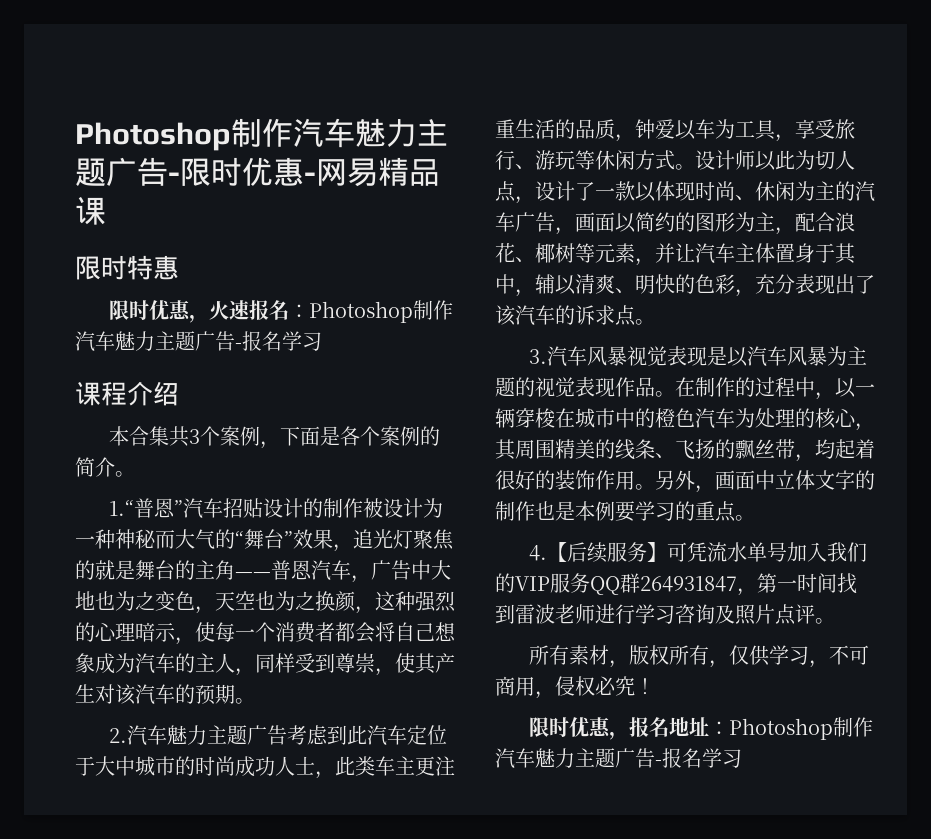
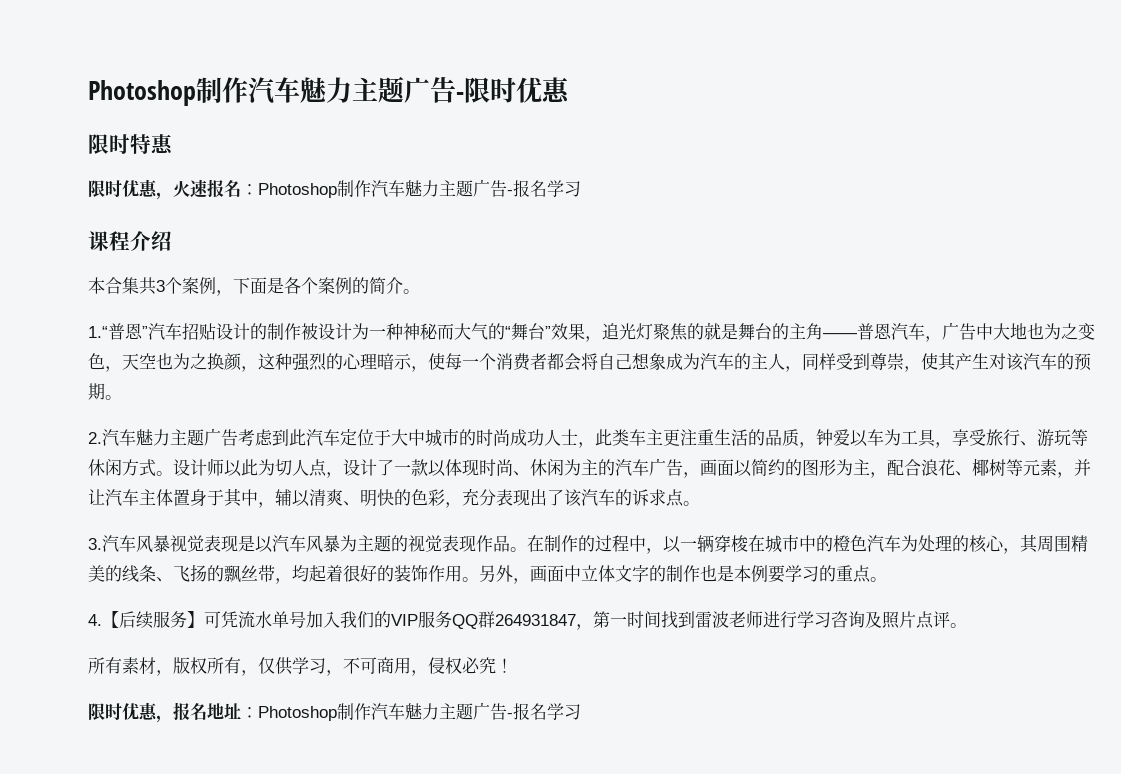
[304,157,440,187] [75,196,106,225] -网易精品课 -> (571, 90) none

